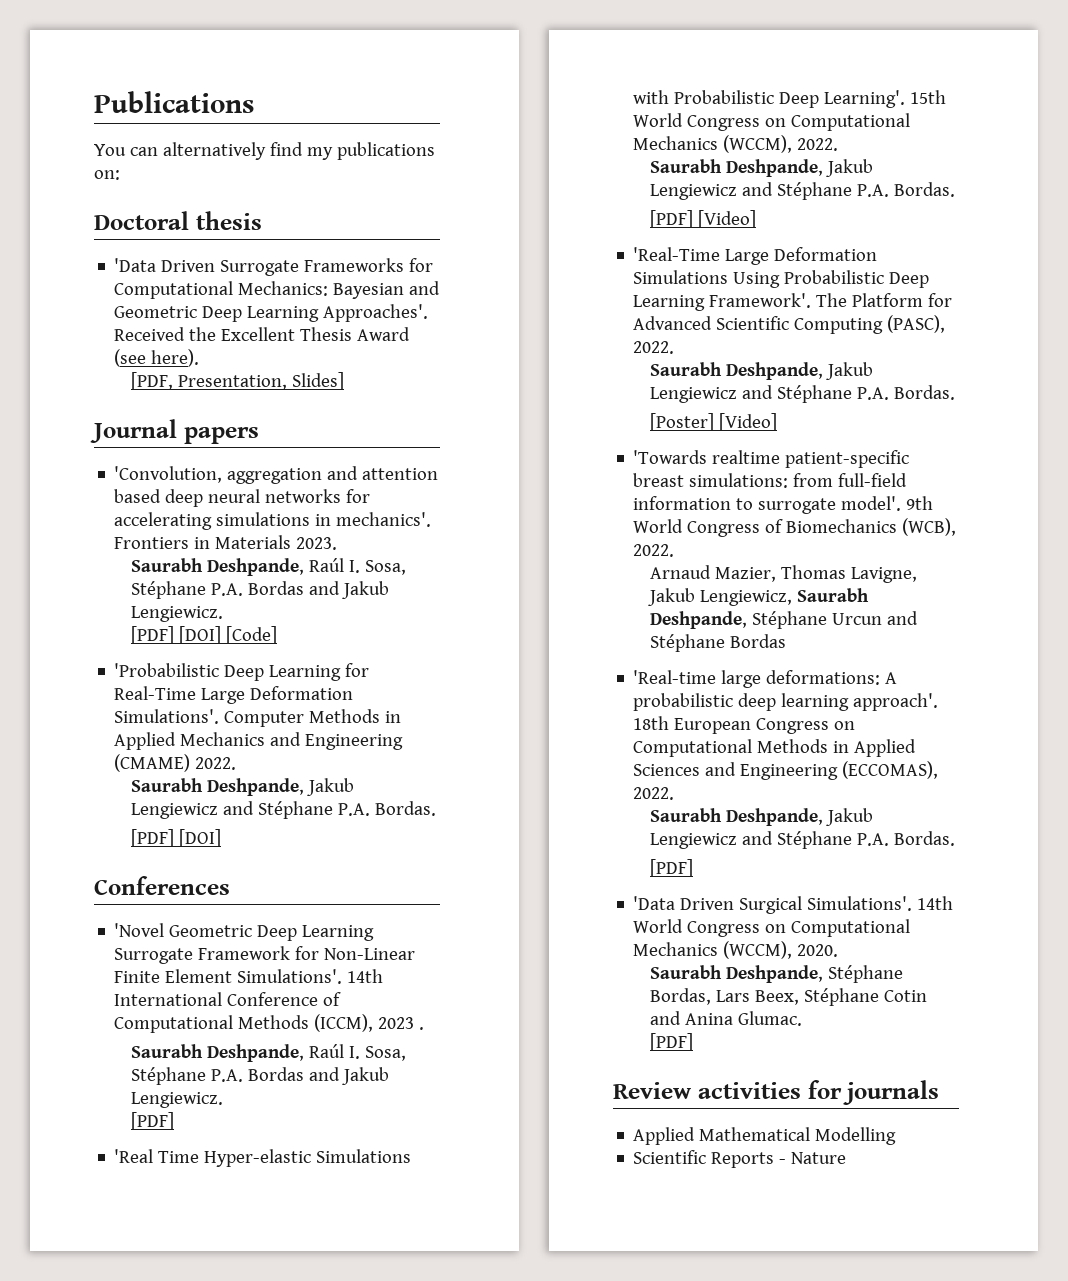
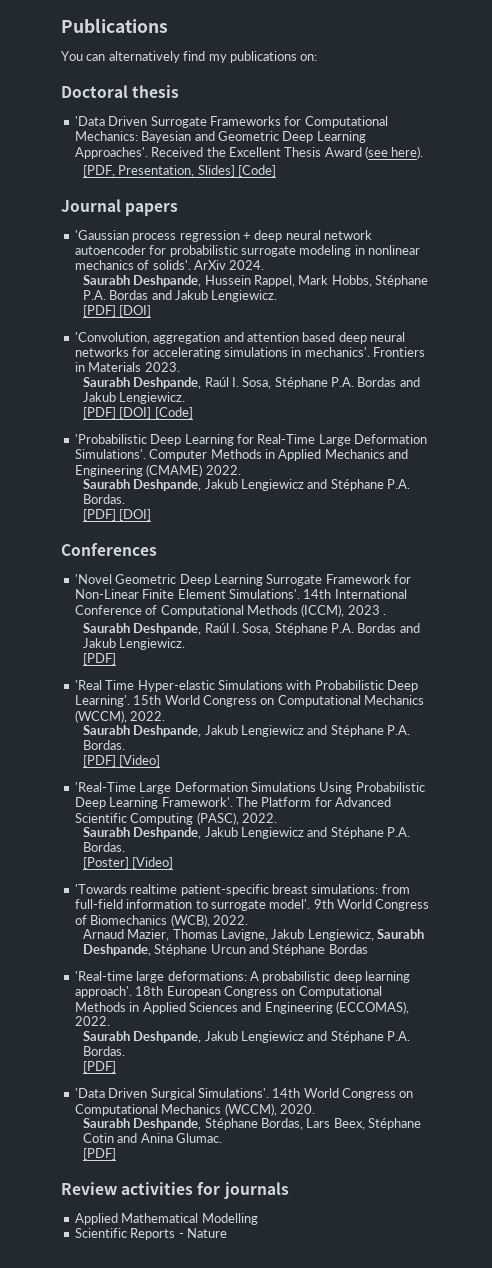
(344, 381) none -> [237,165,276,177] [Code]
(259, 435) none -> [74,230,372,242] [74,245,420,257] [74,260,265,270] [82,275,429,287] [82,290,278,302] [82,305,152,317] // 'Gaussian process regression + deep neural network autoencoder for probabilistic surrogate modeling in nonlinear mechanics of solids'. ArXiv 2024. // Saurabh Deshpande, Hussein Rappel, Mark Hobbs, Stéphane P.A. Bordas and Jakub Lengiewicz. // [PDF] [DOI]

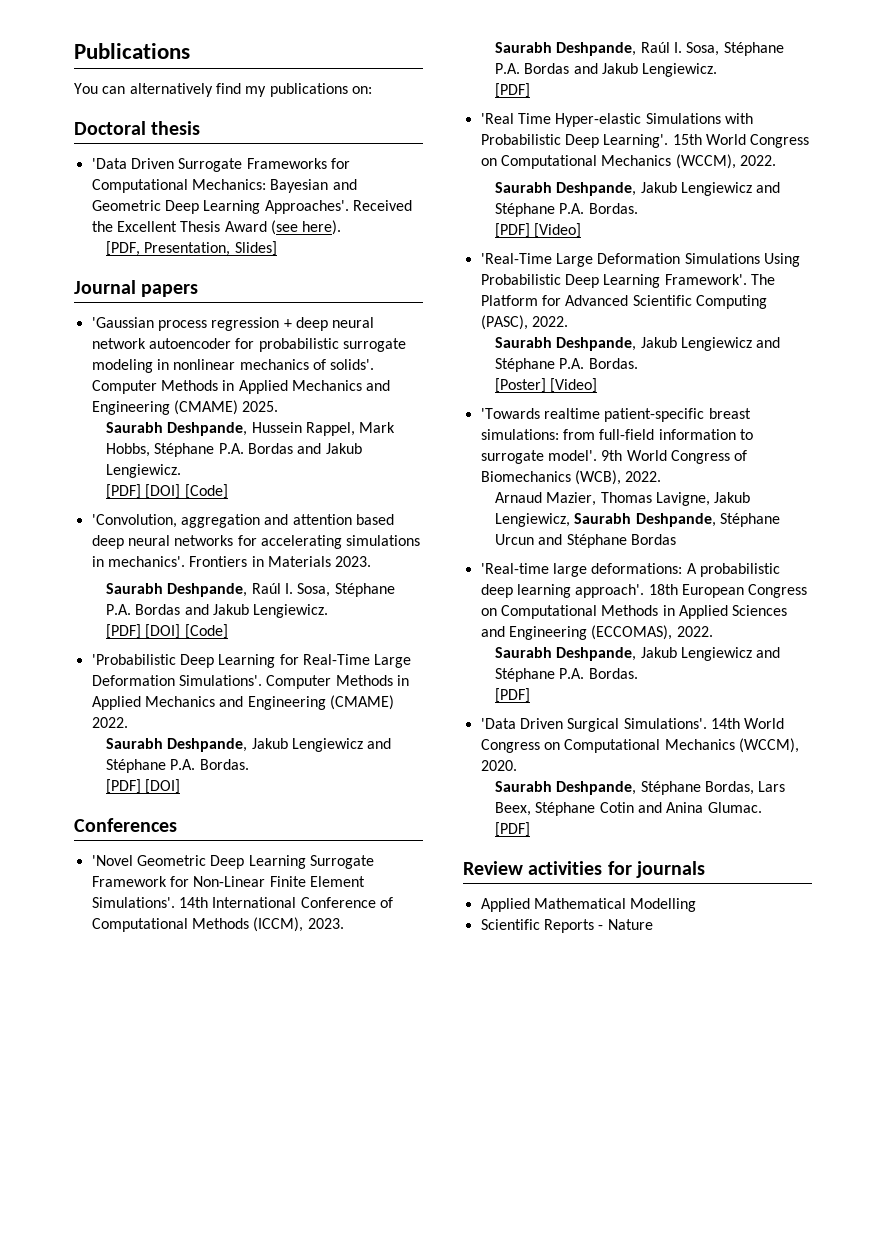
[237,165,276,177] [Code] -> (277, 248) none
[193,260,265,270] ArXiv 2024. -> [91,380,391,394] [91,400,279,415] Computer Methods in Applied Mechanics and Engineering (CMAME) 2025.
(152, 311) none -> [184,484,228,499] [Code]
[347,605,386,615] 2023 . -> [307,918,344,929] 2023.

